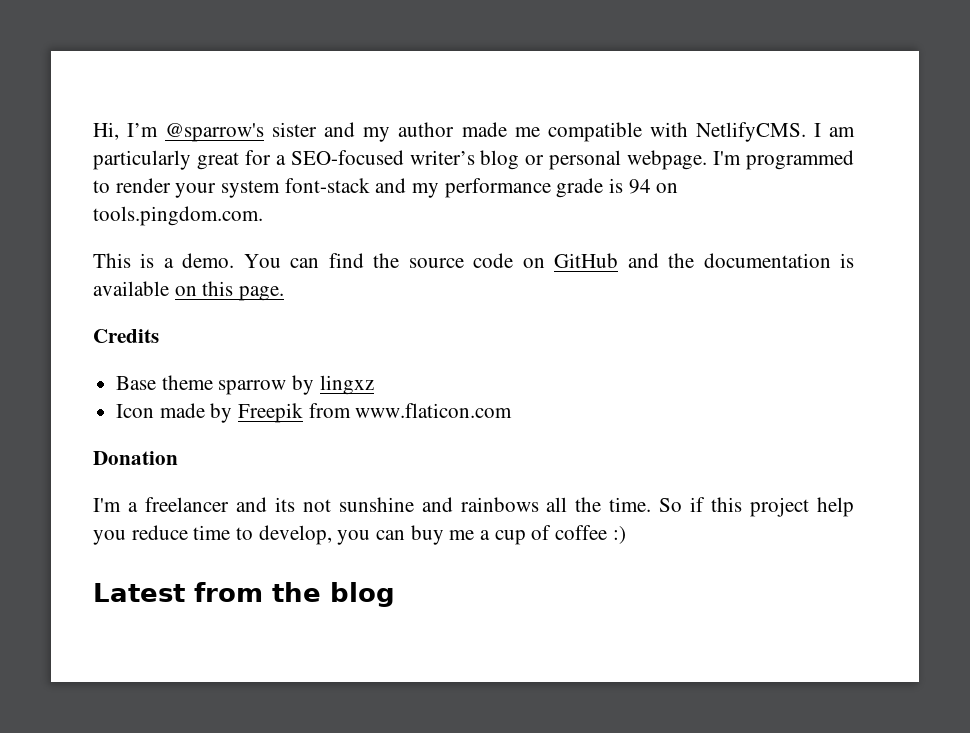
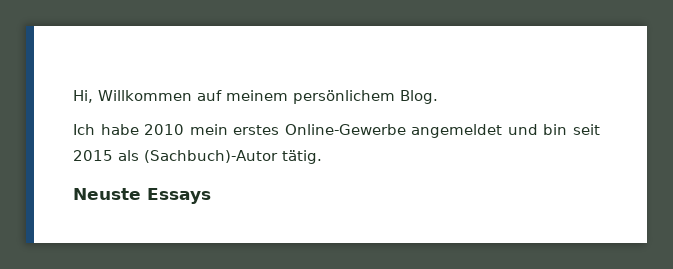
[127,122,856,142] [93,150,854,170] [93,178,679,198] [93,206,263,226] [93,253,855,268] [93,281,285,301] [93,329,159,343] [116,375,374,395] [116,403,513,423] [93,451,178,465] [93,497,854,517] [93,525,626,545] [93,582,395,607] I’m @sparrow's sister and my author made me compatible with NetlifyCMS. I am particularly great for a SEO-focused writer’s blog or personal webpage. I'm programmed to render your system font-stack and my performance grade is 94 on tools.pingdom.com. // This is a demo. You can find the source code on GitHub and the documentation is available on this page. // Credits // Base theme sparrow by lingxz // Icon made by Freepik from www.flaticon.com // Donation // I'm a freelancer and its not sunshine and rainbows all the time. So if this project help you reduce time to develop, you can buy me a cup of coffee :) // Latest from the blog -> [98,90,438,104] [73,124,600,138] [73,150,322,164] [73,188,211,204] Willkommen auf meinem persönlichem Blog. // Ich habe 2010 mein erstes Online-Gewerbe angemeldet und bin seit 2015 als (Sachbuch)-Autor tätig. // Neuste Essays

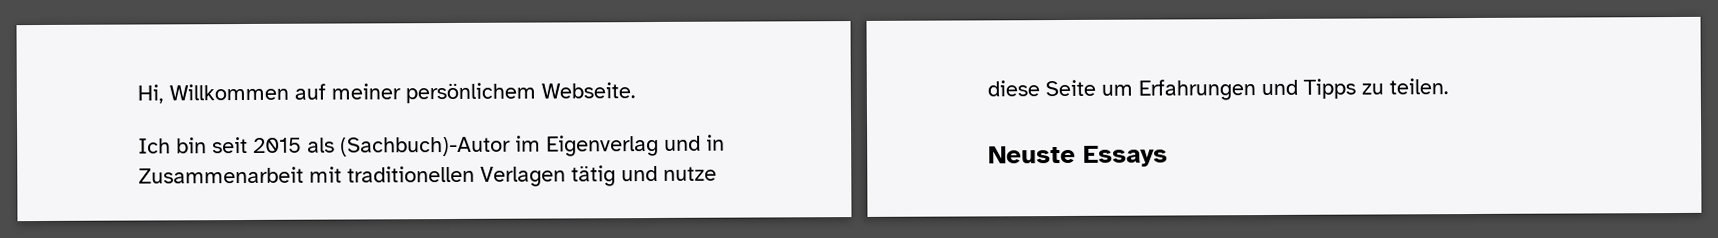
[226,90,438,104] [73,124,538,138] meinem persönlichem Blog. // Ich habe 2010 mein erstes Online-Gewerbe angemeldet und -> [331,82,636,104] [138,138,171,154] meiner persönlichem Webseite. // Ich
[282,150,322,164] tätig. -> [515,134,725,157] [138,165,717,187] [987,78,1449,101] im Eigenverlag und in Zusammenarbeit mit traditionellen Verlagen tätig und nutze diese Seite um Erfahrungen und Tipps zu teilen.

